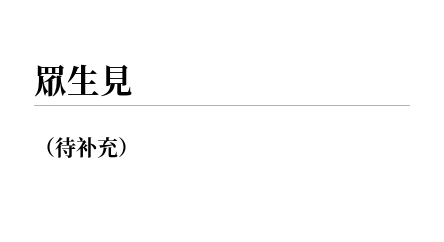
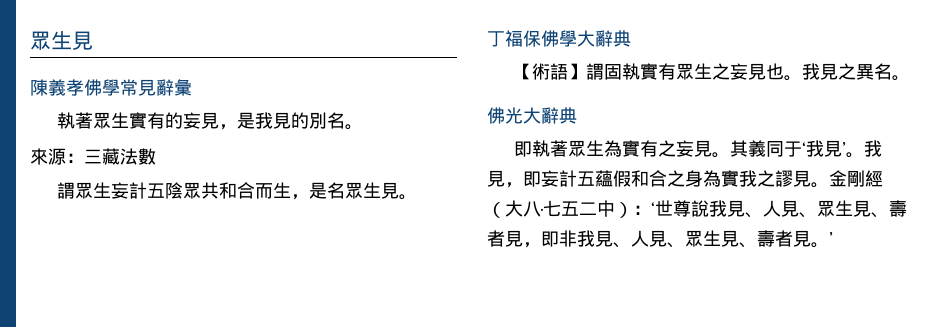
[34,137,139,158] （待补充） -> [30,79,192,96] [56,112,363,130] [30,148,156,165] [56,182,417,200] [487,30,631,47] [513,63,910,81] [487,107,577,124] [513,140,882,158] [487,170,883,188] [487,200,907,218] [487,230,833,248] 陳義孝佛學常見辭彙 // 執著眾生實有的妄見，是我見的別名。 // 來源：三藏法數 // 謂眾生妄計五陰眾共和合而生，是名眾生見。 // 丁福保佛學大辭典 // 【術語】謂固執實有眾生之妄見也。我見之異名。 // 佛光大辭典 // 即執著眾生為實有之妄見。其義同于‘我見’。我見，即妄計五蘊假和合之身為實我之謬見。金剛經（大八·七五二中）：‘世尊說我見、人見、眾生見、壽者見，即非我見、人見、眾生見、壽者見。’

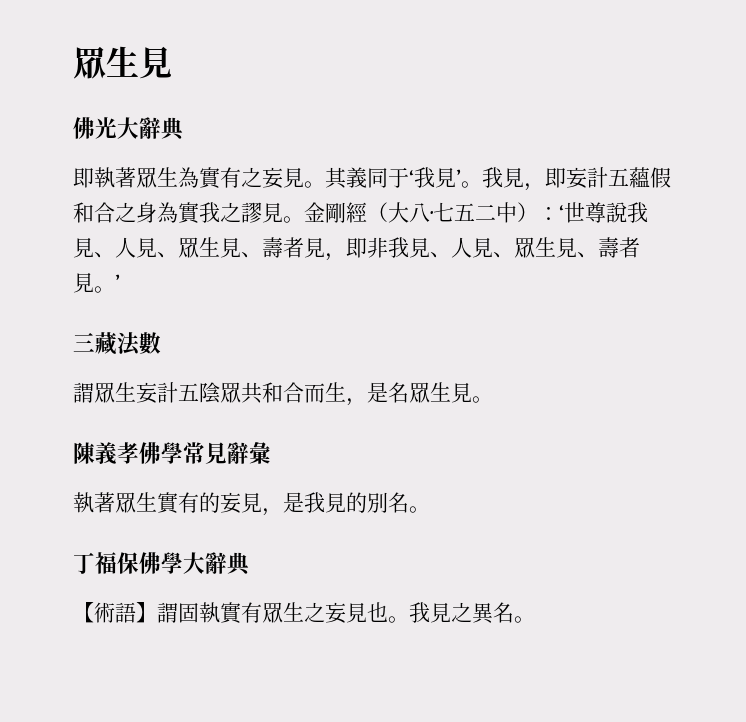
[30,31,93,50] [30,79,192,96] [56,112,363,130] [30,148,156,165] [56,182,417,200] [487,30,631,47] [513,63,910,81] 眾生見 // 陳義孝佛學常見辭彙 // 執著眾生實有的妄見，是我見的別名。 // 來源：三藏法數 // 謂眾生妄計五陰眾共和合而生，是名眾生見。 // 丁福保佛學大辭典 // 【術語】謂固執實有眾生之妄見也。我見之異名。 -> [73,46,172,79] 眾生見
(833, 238) none -> [73,332,161,356] [73,382,493,406] [73,442,271,464] [73,492,430,516] [73,552,252,576] [73,602,535,624] // 三藏法數 // 謂眾生妄計五陰眾共和合而生，是名眾生見。 // 陳義孝佛學常見辭彙 // 執著眾生實有的妄見，是我見的別名。 // 丁福保佛學大辭典 // 【術語】謂固執實有眾生之妄見也。我見之異名。

